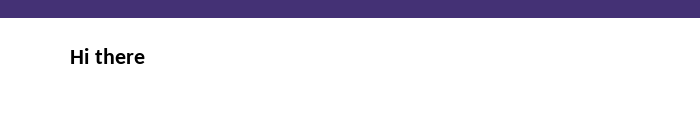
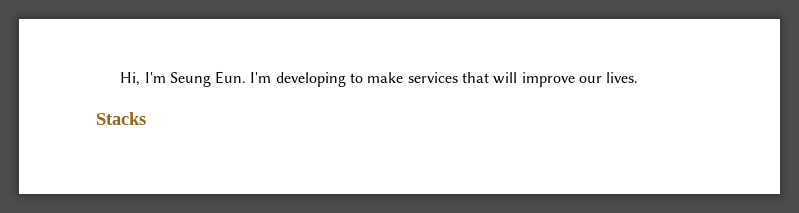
[70,48,145,64] Hi there -> [120,71,639,87] [96,112,146,125] Hi, I'm Seung Eun. I'm developing to make services that will improve our lives. // Stacks

